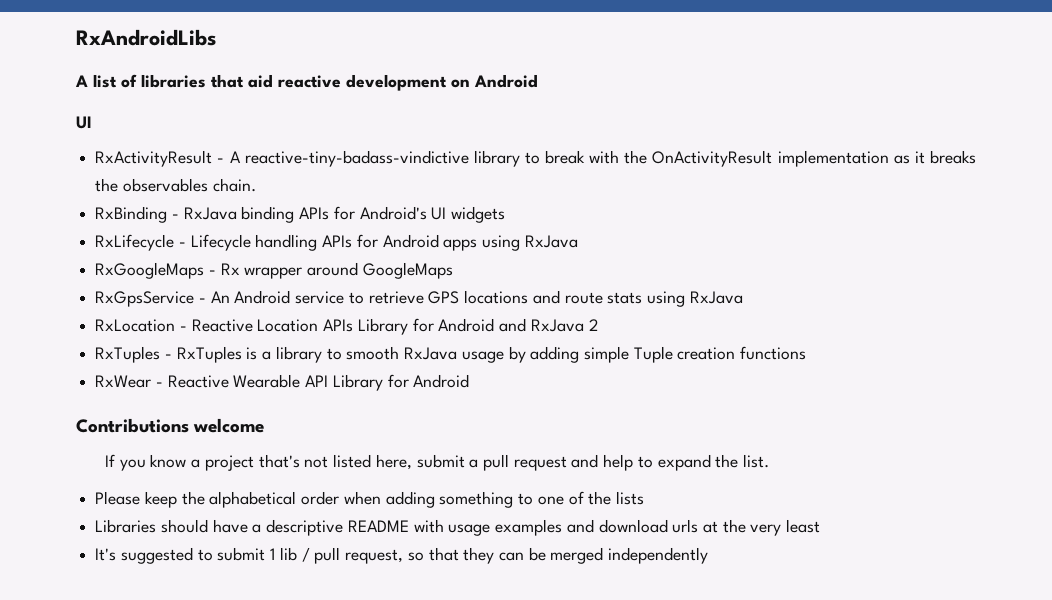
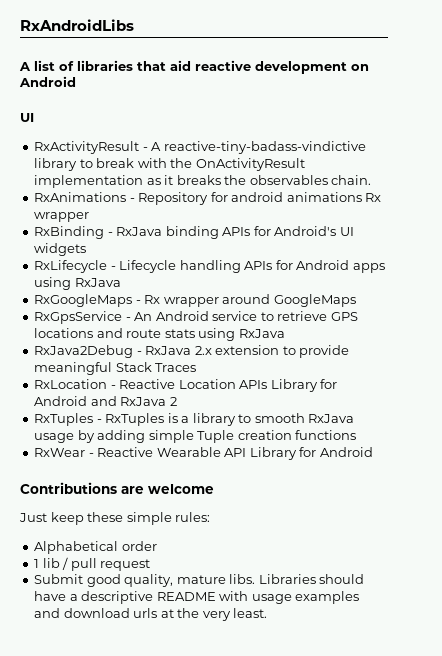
(256, 185) none -> [34,192,382,205] [34,212,90,222] // RxAnimations - Repository for android animations Rx wrapper
(743, 297) none -> [34,345,350,358] [34,362,197,375] // RxJava2Debug - RxJava 2.x extension to provide meaningful Stack Traces
(189, 425) none -> [121,486,144,494] are
[105,454,770,471] [95,491,644,508] If you know a project that's not listed here, submit a pull request and help to expand the list. // Please keep the alphabetical order when adding something to one of the lists // -> [19,512,211,525] [34,541,157,554] [34,557,151,571] [34,574,256,587] Just keep these simple rules: // Alphabetical order // 1 lib / pull request // Submit good quality, mature libs.
[786,519,821,533] [95,547,709,564] least // It's suggested to submit 1 lib / pull request, so that they can be merged independently -> [233,608,268,618] least.

